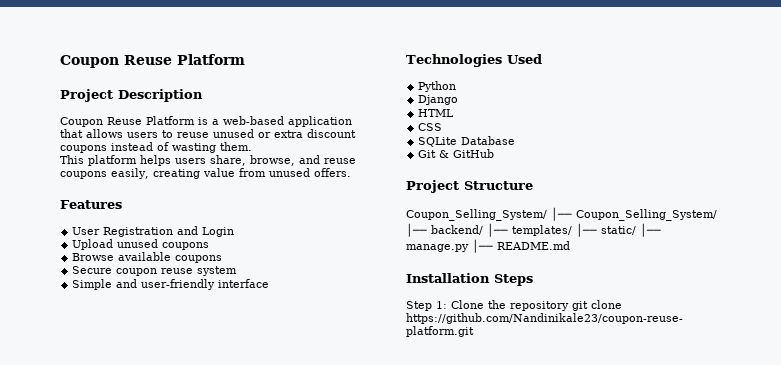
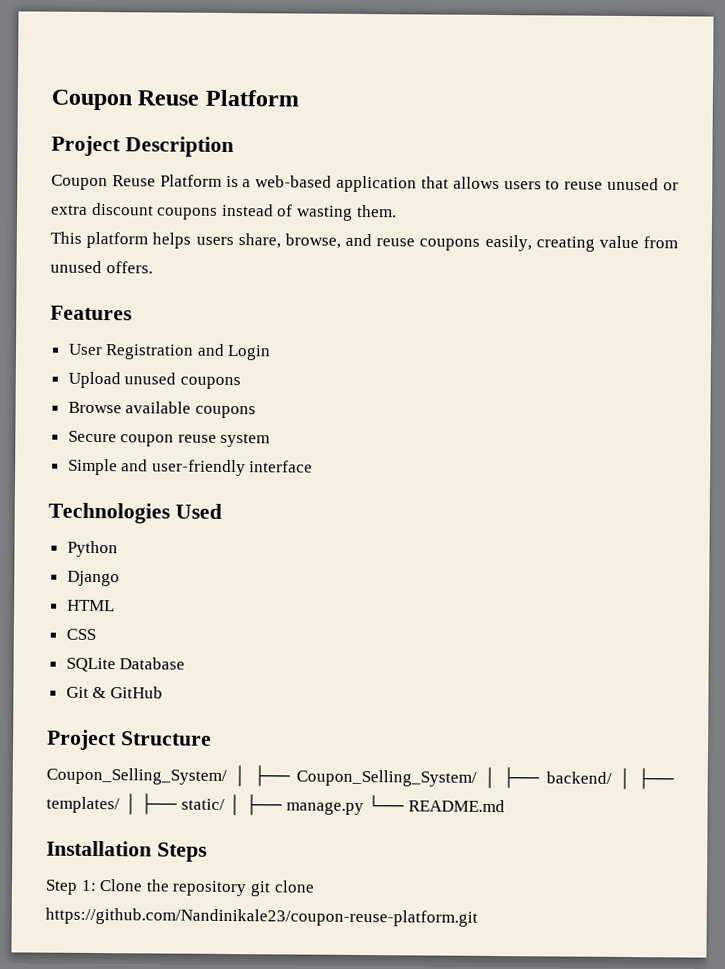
[551,207,717,221] [406,223,661,237] [406,239,493,253] │── Coupon_Selling_System/ │── backend/ │── templates/ │── static/ │── manage.py │── -> [233,765,675,790] [46,793,406,816] │ ├── Coupon_Selling_System/ │ ├── backend/ │ ├── templates/ │ ├── static/ │ ├── manage.py └──

